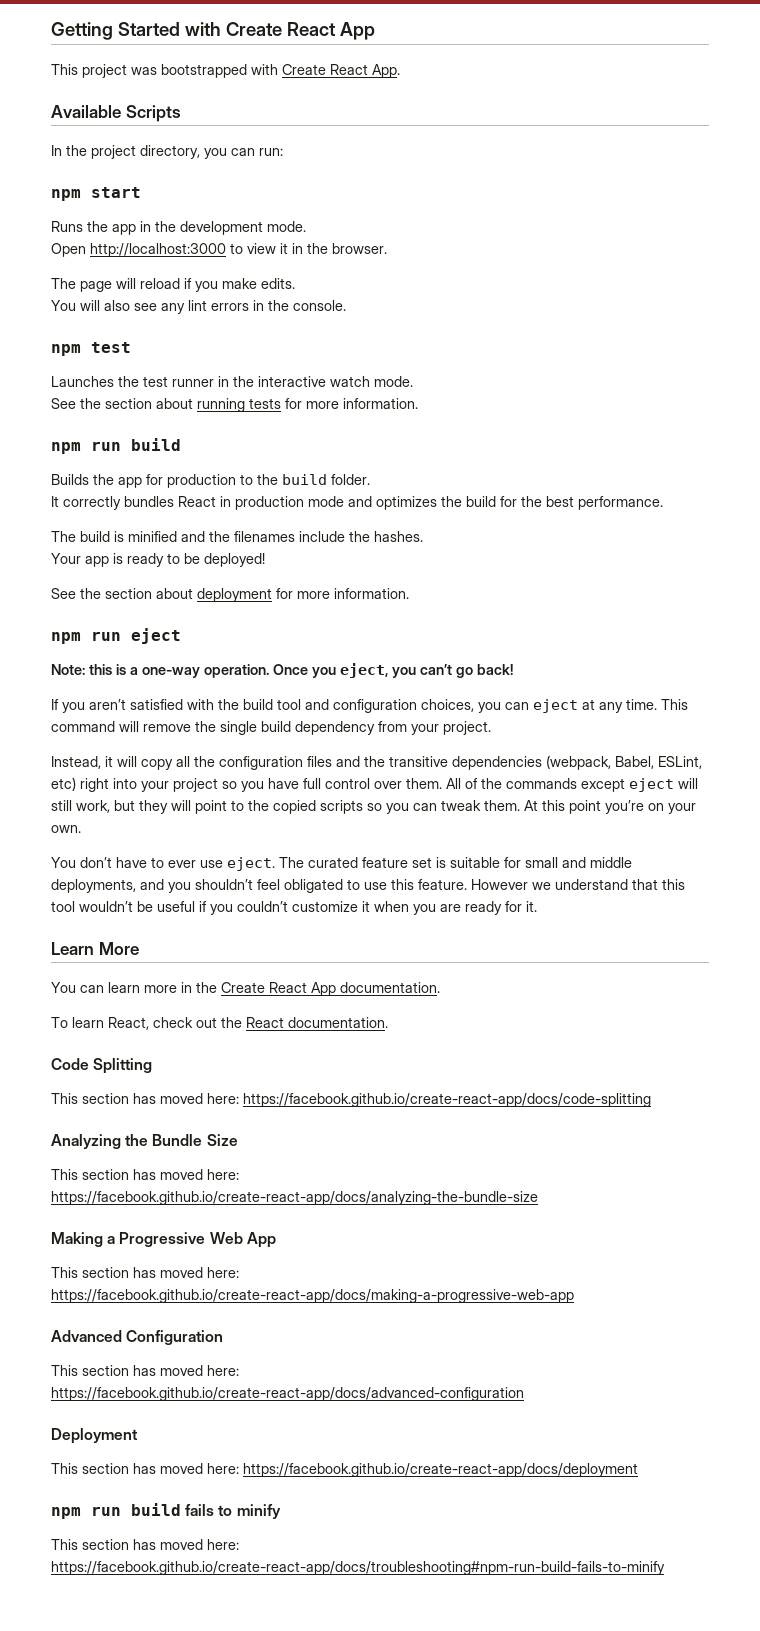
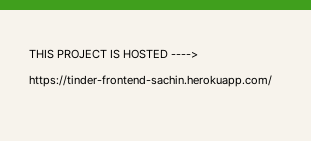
[51,22,375,40] [51,64,400,78] [51,105,181,122] [51,145,283,159] [51,187,141,201] [51,221,306,235] [51,243,387,257] [51,278,295,292] [51,300,346,314] [51,342,131,356] [51,376,413,387] [51,398,418,412] [51,438,181,454] [51,474,370,488] [51,496,663,510] [51,531,423,542] [51,553,265,567] [51,588,409,602] [51,628,181,644] [51,663,513,678] [51,699,688,713] [51,721,491,735] [51,755,702,770] [51,777,698,792] [51,800,696,814] [51,825,81,833] [51,857,632,871] [51,879,685,893] [51,901,537,915] [51,942,139,955] [51,982,440,996] [51,1017,388,1030] [51,1058,153,1074] [51,1093,651,1107] [51,1134,238,1149] [51,1169,239,1180] [51,1191,538,1205] [51,1232,276,1248] [51,1267,239,1278] [51,1289,574,1303] [51,1330,224,1345] [51,1365,239,1376] [51,1387,524,1401] [51,1428,138,1444] [51,1463,638,1477] [51,1503,281,1519] [51,1539,239,1550] [51,1561,665,1575] Getting Started with Create React App // This project was bootstrapped with Create React App. // Available Scripts // In the project directory, you can run: // npm start // Runs the app in the development mode. // Open http://localhost:3000 to view it in the browser. // The page will reload if you make edits. // You will also see any lint errors in the console. // npm test // Launches the test runner in the interactive watch mode. // See the section about running tests for more information. // npm run build // Builds the app for production to the build folder. // It correctly bundles React in production mode and optimizes the build for the best performance. // The build is minified and the filenames include the hashes. // Your app is ready to be deployed! // See the section about deployment for more information. // npm run eject // Note: this is a one-way operation. Once you eject, you can’t go back! // If you aren’t satisfied with the build tool and configuration choices, you can eject at any time. This command will remove the single build dependency from your project. // Instead, it will copy all the configuration files and the transitive dependencies (webpack, Babel, ESLint, etc) right into your project so you have full control over them. All of the commands except eject will still work, but they will point to the copied scripts so you can tweak them. At this point you’re on your own. // You don’t have to ever use eject. The curated feature set is suitable for small and middle deployments, and you shouldn’t feel obligated to use this feature. However we understand that this tool wouldn’t be useful if you couldn’t customize it when you are ready for it. // Learn More // You can learn more in the Create React App documentation. // To learn React, check out the React documentation. // Code Splitting // This section has moved here: https://facebook.github.io/create-react-app/docs/code-splitting // Analyzing the Bundle Size // This section has moved here: https://facebook.github.io/create-react-app/docs/analyzing-the-bundle-size // Making a Progressive Web App // This section has moved here: https://facebook.github.io/create-react-app/docs/making-a-progressive-web-app // Advanced Configuration // This section has moved here: https://facebook.github.io/create-react-app/docs/advanced-configuration // Deployment // This section has moved here: https://facebook.github.io/create-react-app/docs/deployment // npm run build fails to minify // This section has moved here: https://facebook.github.io/create-react-app/docs/troubleshooting#npm-run-build-fails-to-minify -> [29,49,199,59] [29,75,272,87] THIS PROJECT IS HOSTED ----> // https://tinder-frontend-sachin.herokuapp.com/

